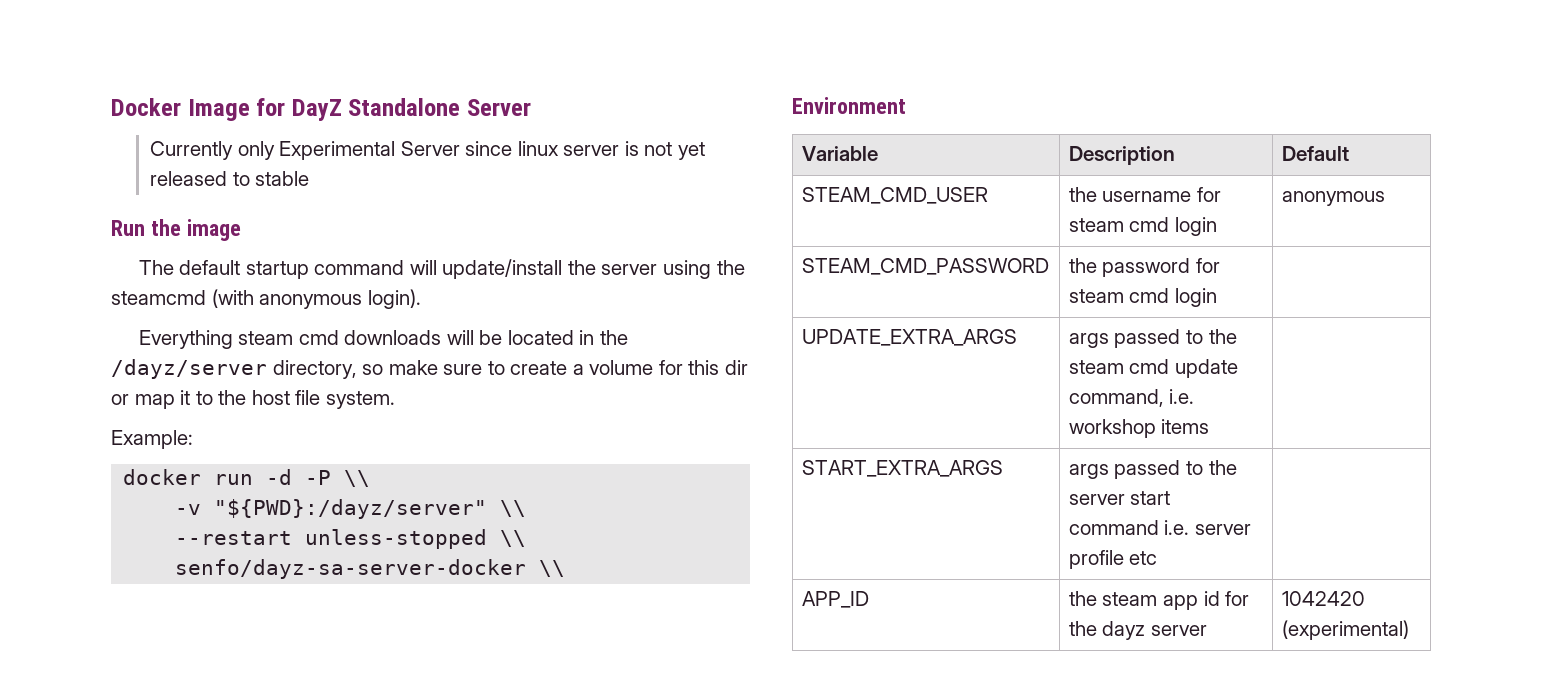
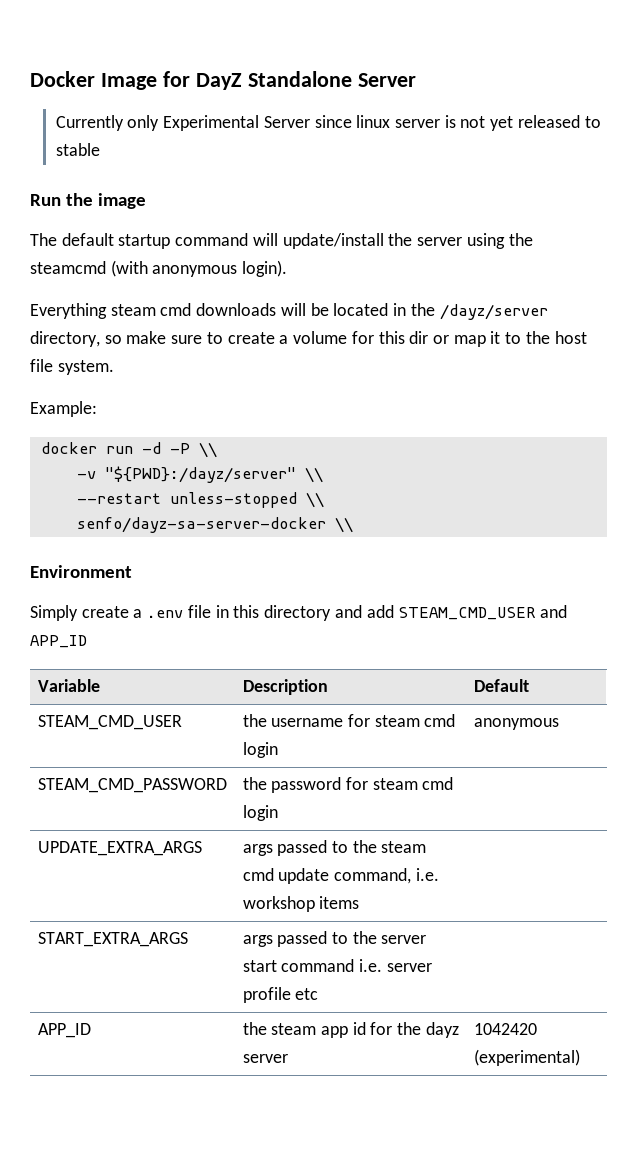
(906, 105) none -> [30,605,567,621] [30,635,87,648] // Simply create a .env file in this directory and add STEAM_CMD_USER and APP_ID

